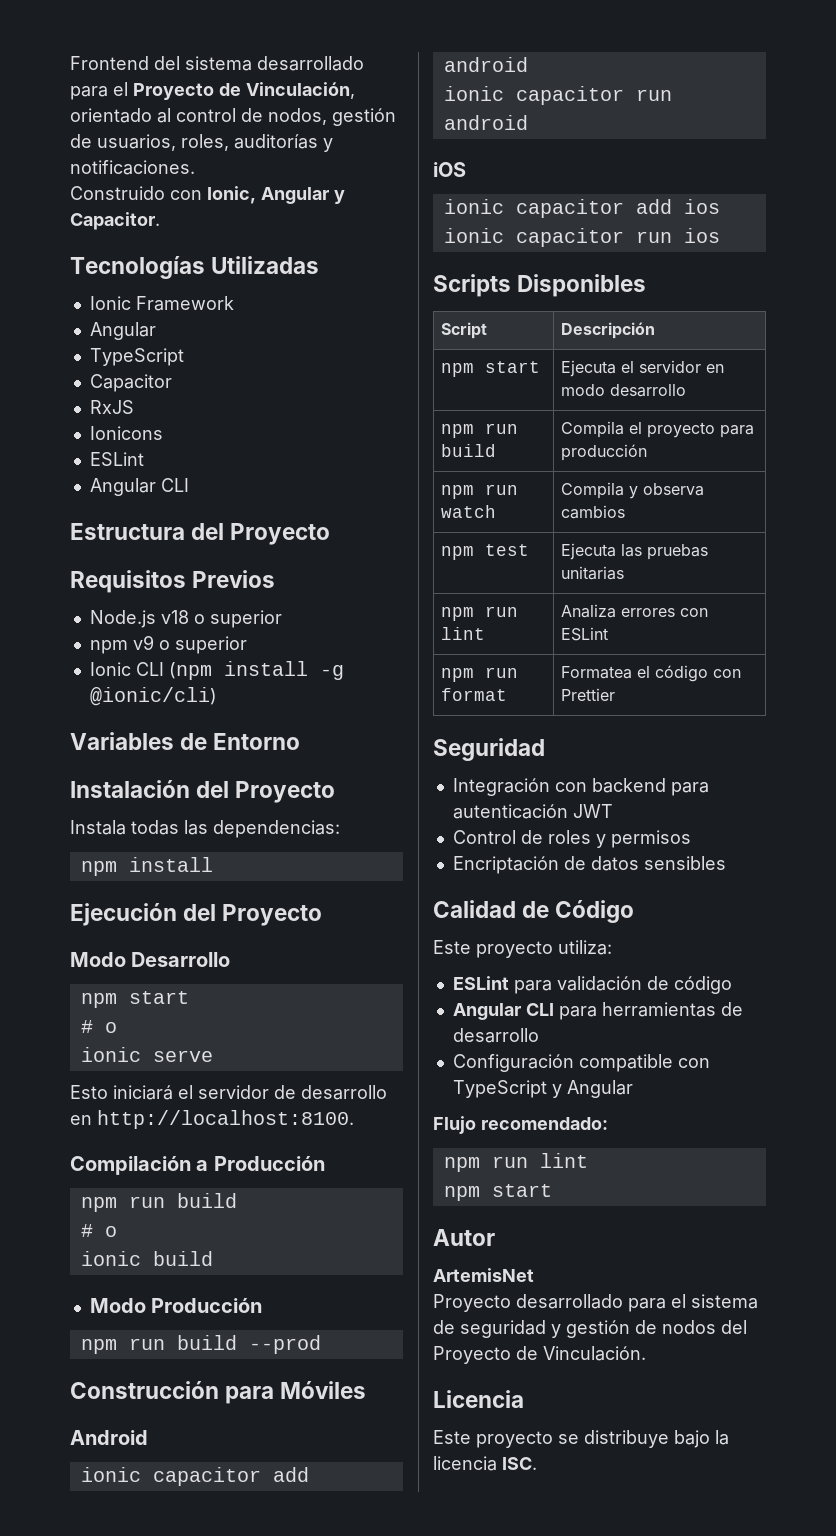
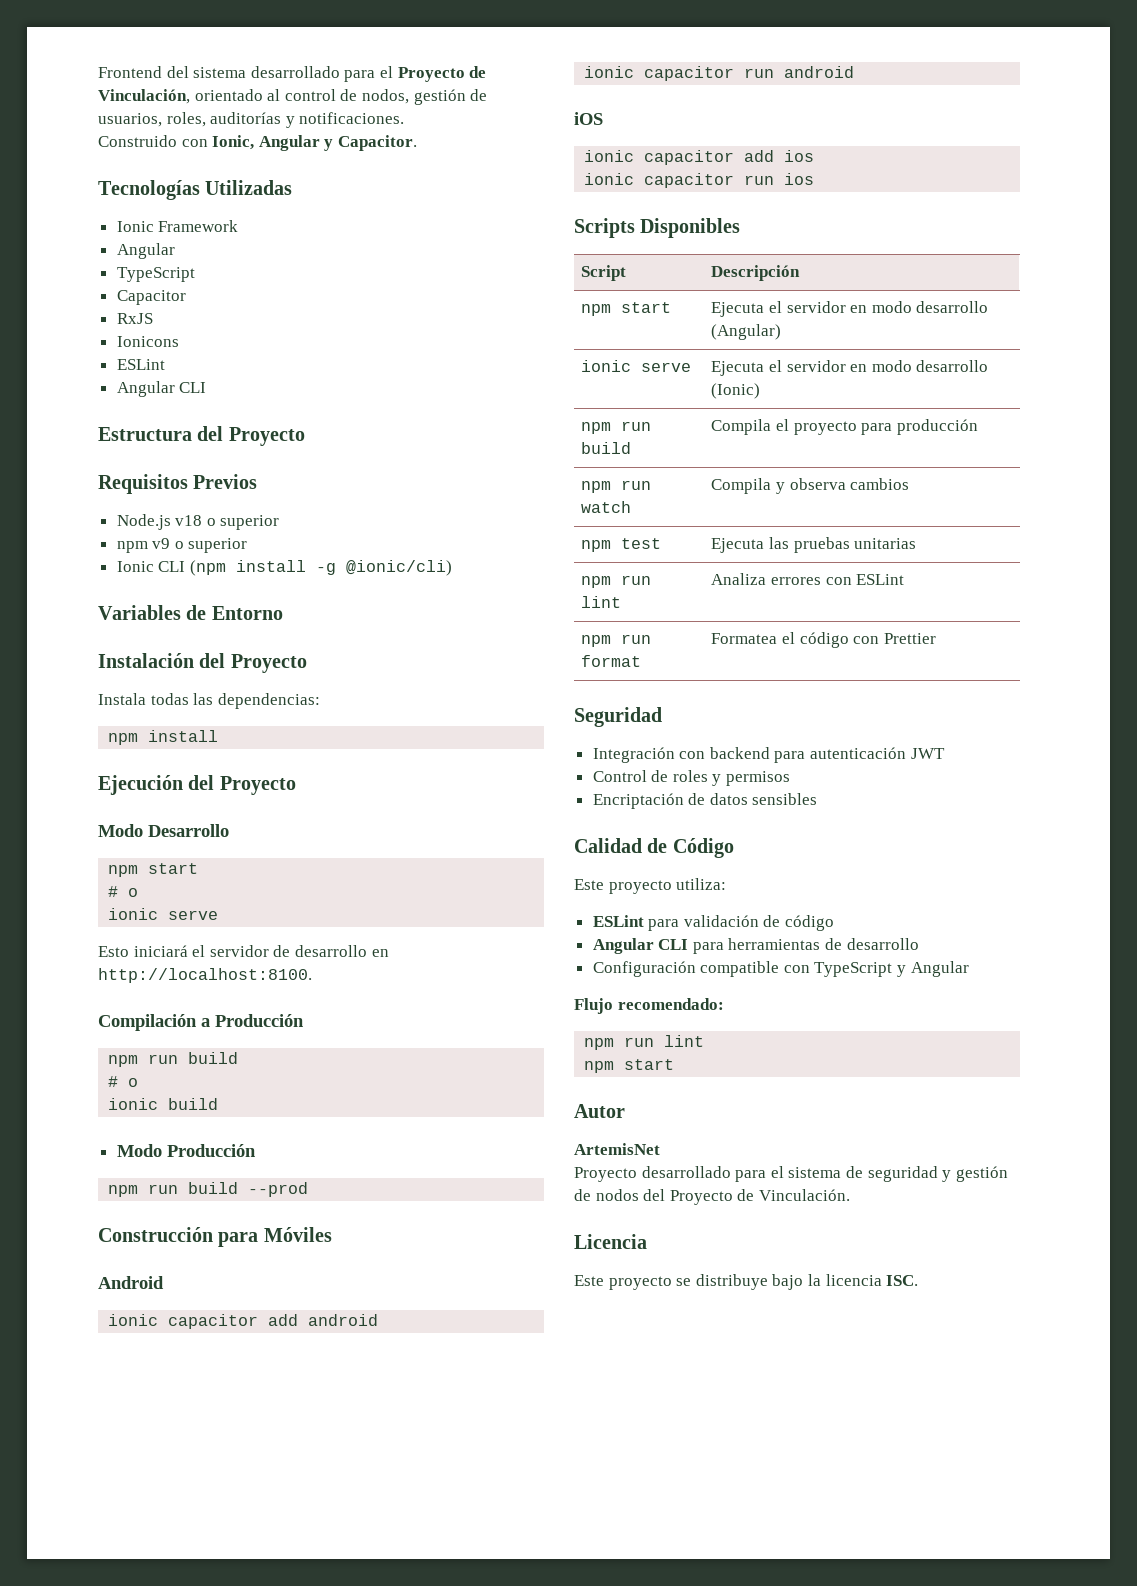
(686, 390) none -> [711,324,782,340] [581,360,692,372] [711,360,989,376] [711,383,761,399] (Angular) // ionic serve | Ejecuta el servidor en modo desarrollo (Ionic)

